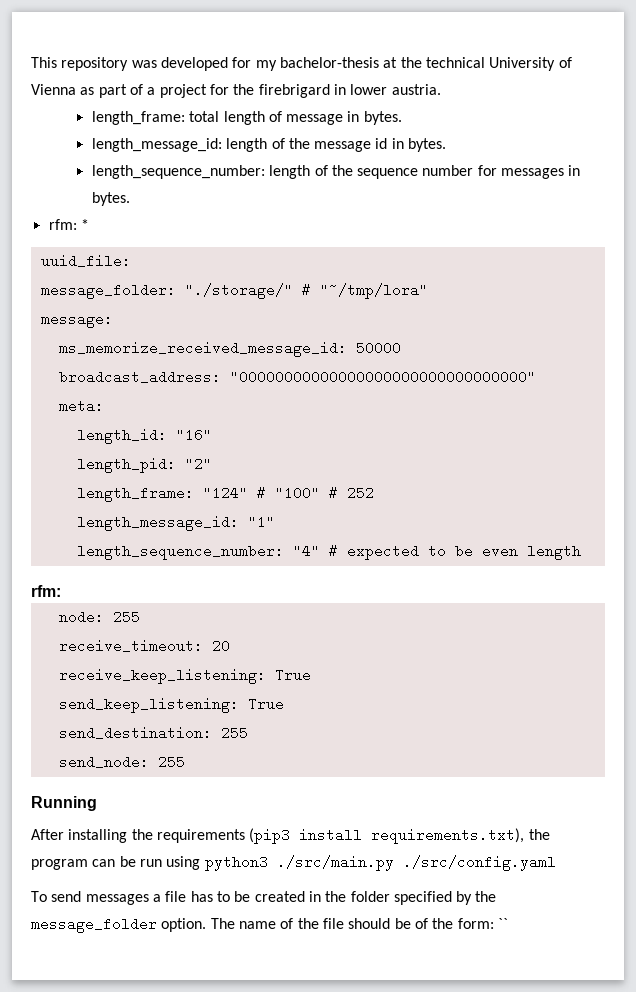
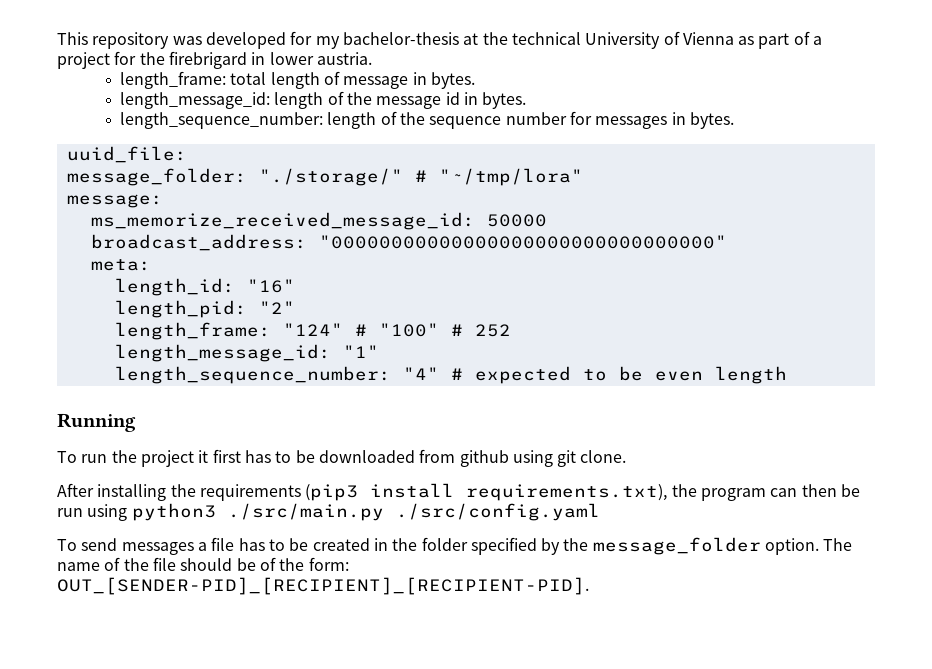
[48,219,89,230] // rfm: * -> (735, 120) none
[31,585,61,597] [58,610,140,624] [58,639,230,653] [58,668,311,684] [58,697,284,713] [58,726,248,740] [58,755,185,769] [31,796,97,811] rfm: // node: 255 // receive_timeout: 20 // receive_keep_listening: True // send_keep_listening: True // send_destination: 255 // send_node: 255 // Running -> [57,413,136,432] [57,449,627,467] Running // To run the project it first has to be downloaded from github using git clone.
(116, 863) none -> [801,484,837,497] then
[497,918,508,929] `` -> [57,577,589,595] OUT_[SENDER-PID]_[RECIPIENT]_[RECIPIENT-PID].

